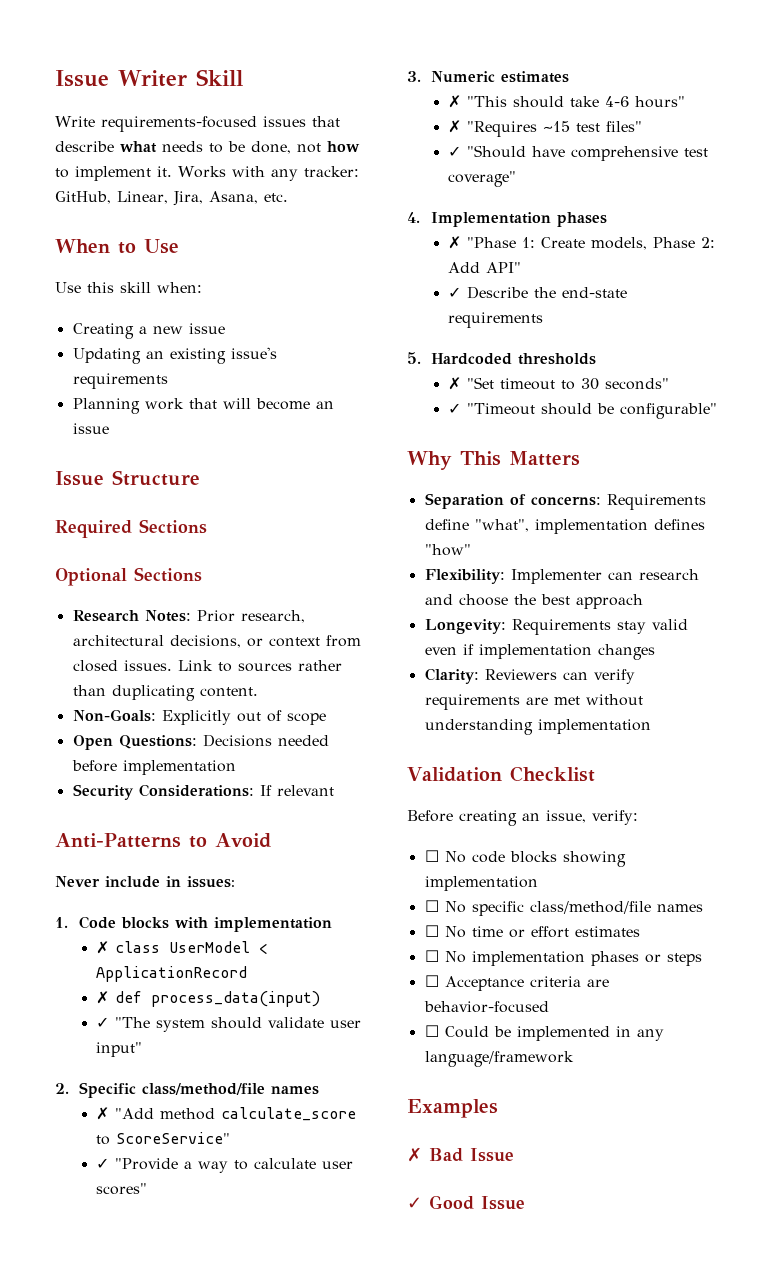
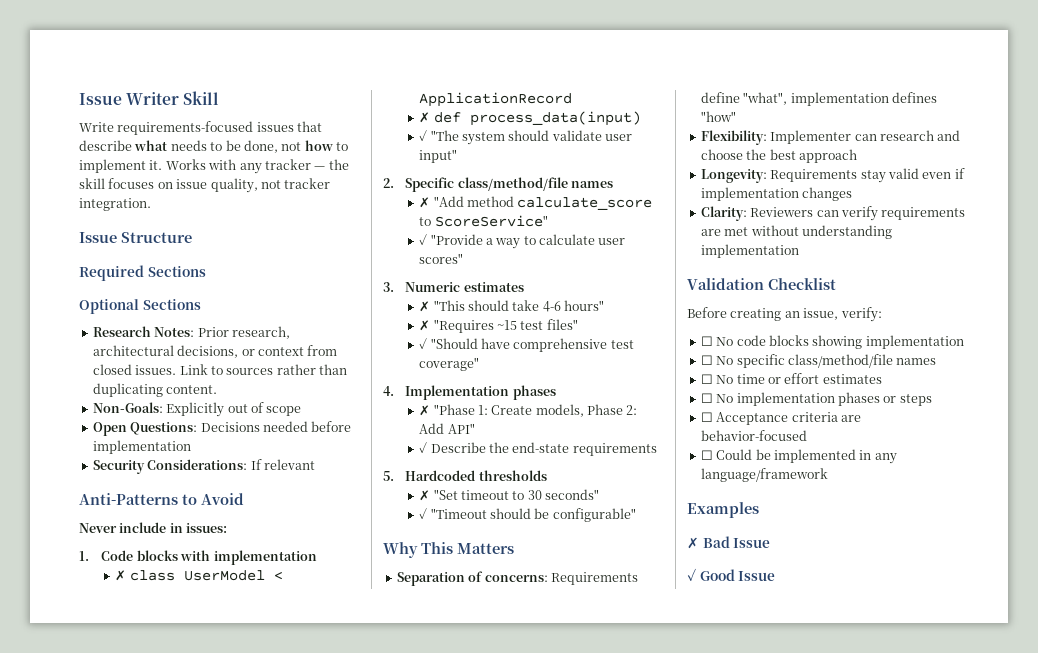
[303,166,359,177] [55,191,288,206] [55,239,179,254] [55,282,202,293] [72,323,225,339] [72,347,277,364] [72,373,168,389] [72,398,334,414] [72,423,109,434] tracker: GitHub, Linear, Jira, Asana, etc. // When to Use // Use this skill when: // Creating a new issue // Updating an existing issue's requirements // Planning work that will become an issue -> [264,159,349,170] [79,178,331,193] [79,198,151,211] tracker — the skill focuses on issue quality, not tracker integration.

